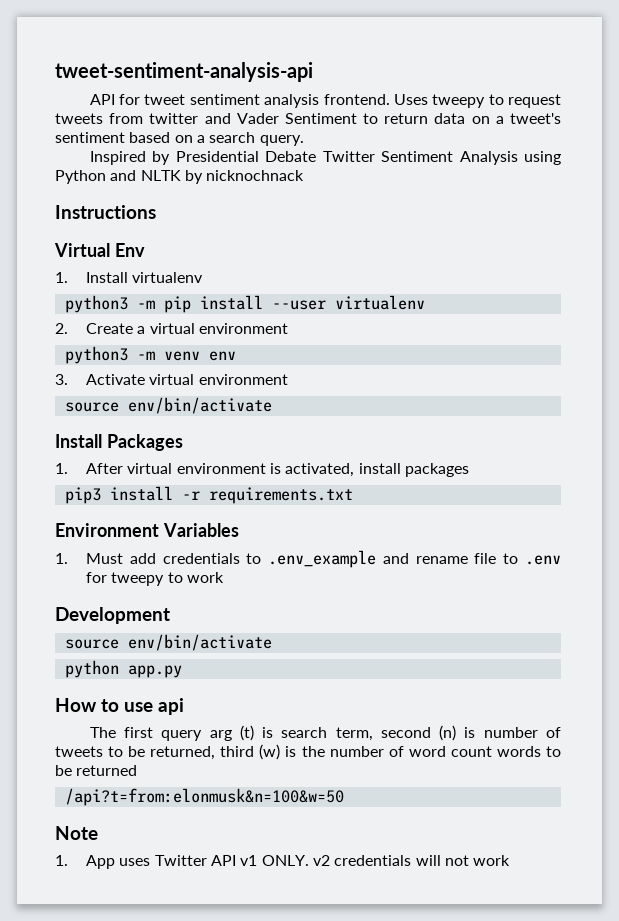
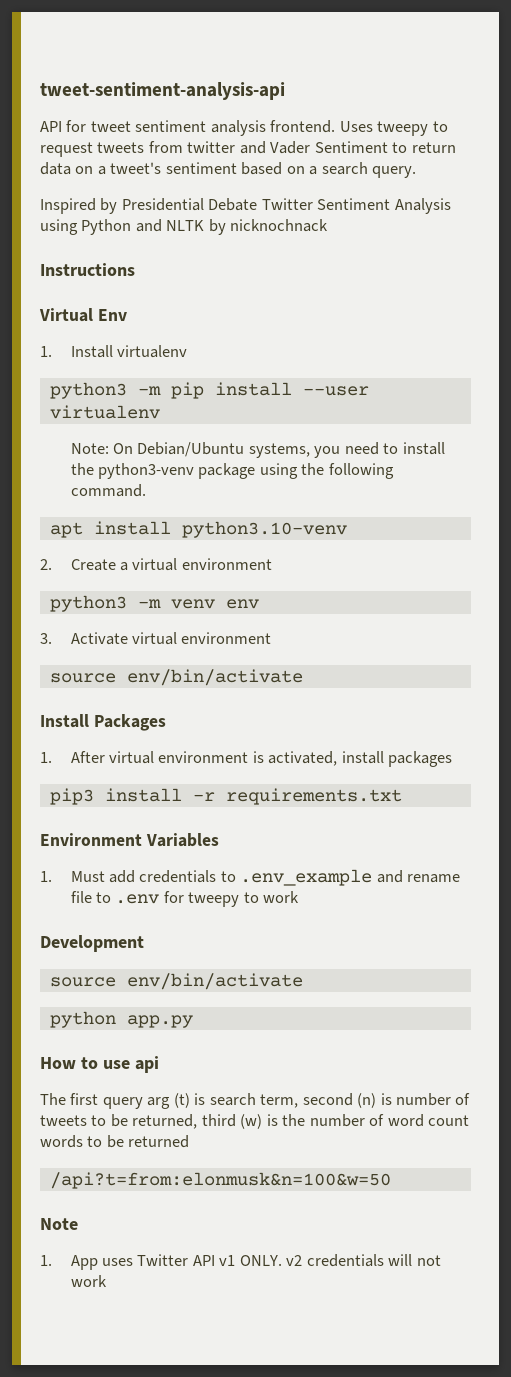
(425, 302) none -> [70,442,445,458] [70,463,394,479] [70,484,146,497] [49,521,347,538] // Note: On Debian/Ubuntu systems, you need to install the python3-venv package using the following command. // apt install python3.10-venv

